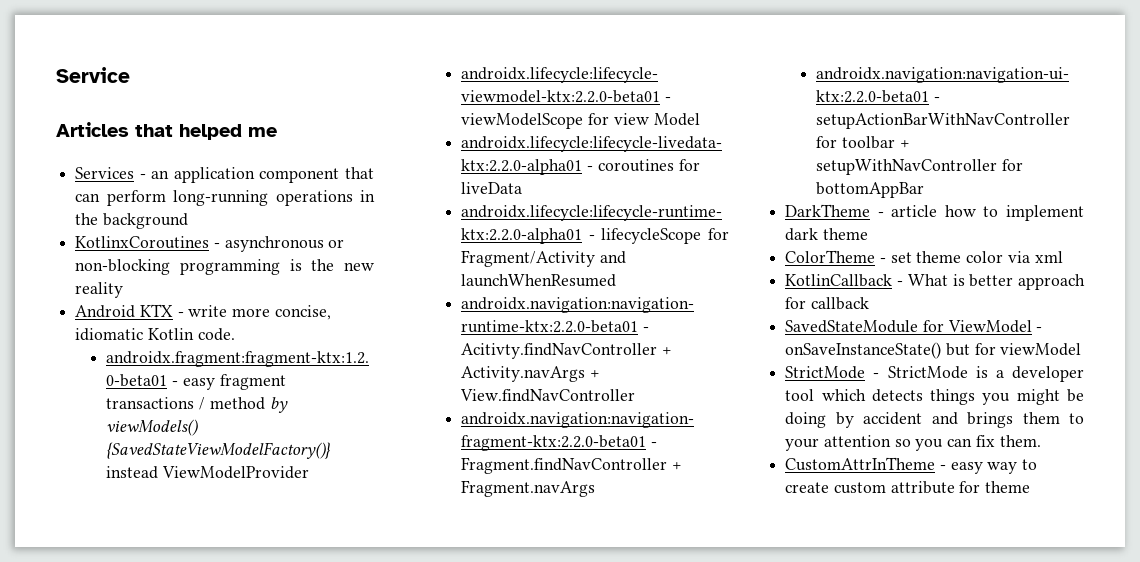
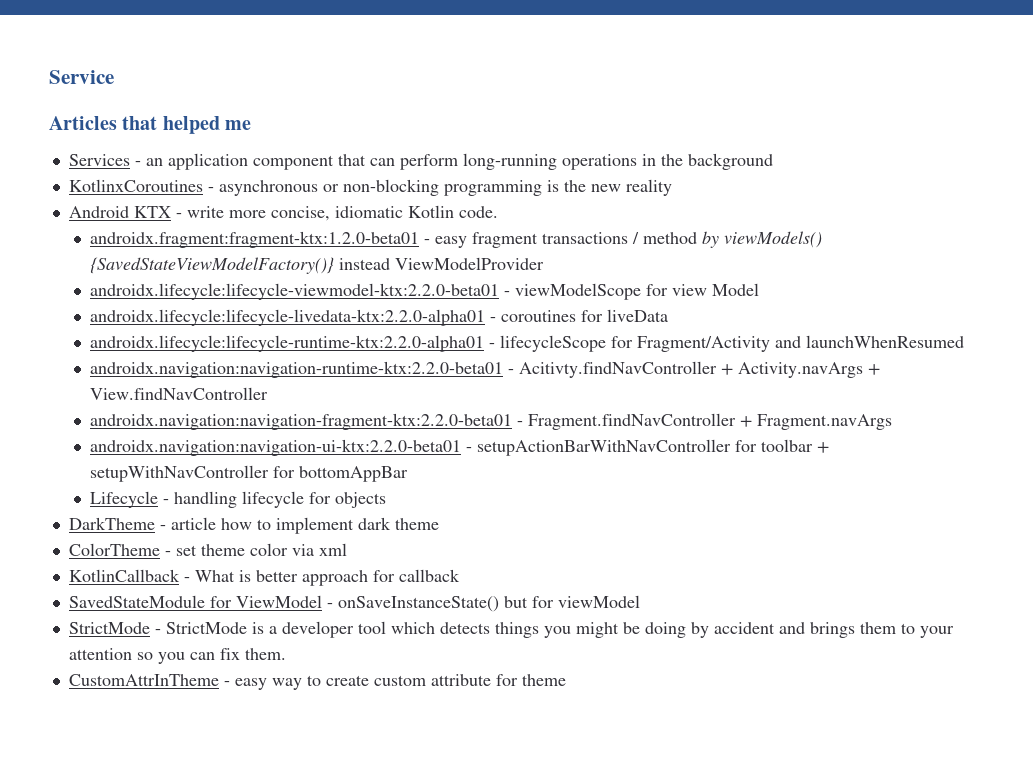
(925, 190) none -> [90,491,387,508] // Lifecycle - handling lifecycle for objects

